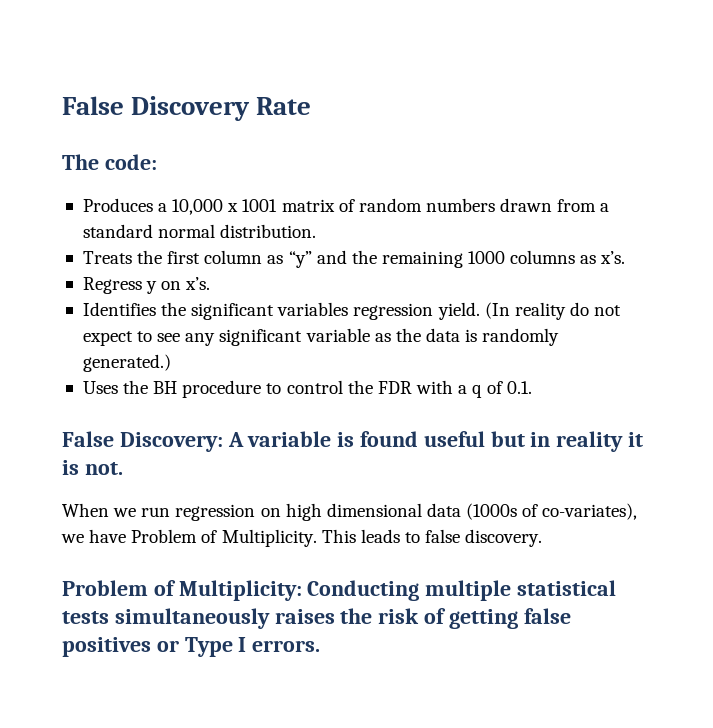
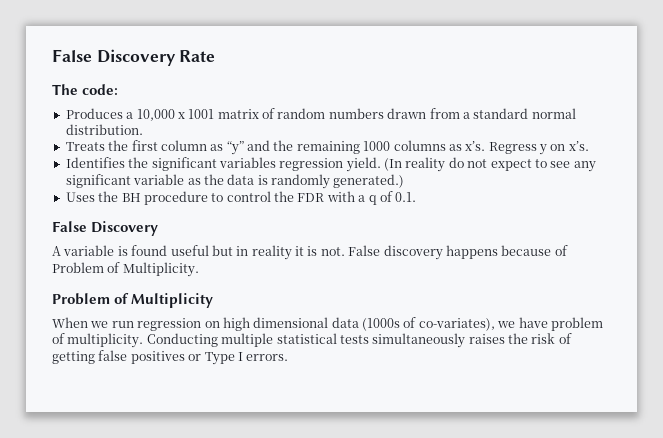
(626, 257) // -> (486, 146) none
[119,432,223,452] Discovery: -> [91,221,159,236] Discovery //
(123, 468) none -> [348,245,568,260] [52,262,199,277] [52,293,214,308] False discovery happens because of Problem of Multiplicity. // Problem of Multiplicity
[131,529,543,547] [62,580,302,601] Problem of Multiplicity. This leads to false discovery. // Problem of Multiplicity: -> [550,317,603,331] [52,333,144,348] problem of multiplicity.

